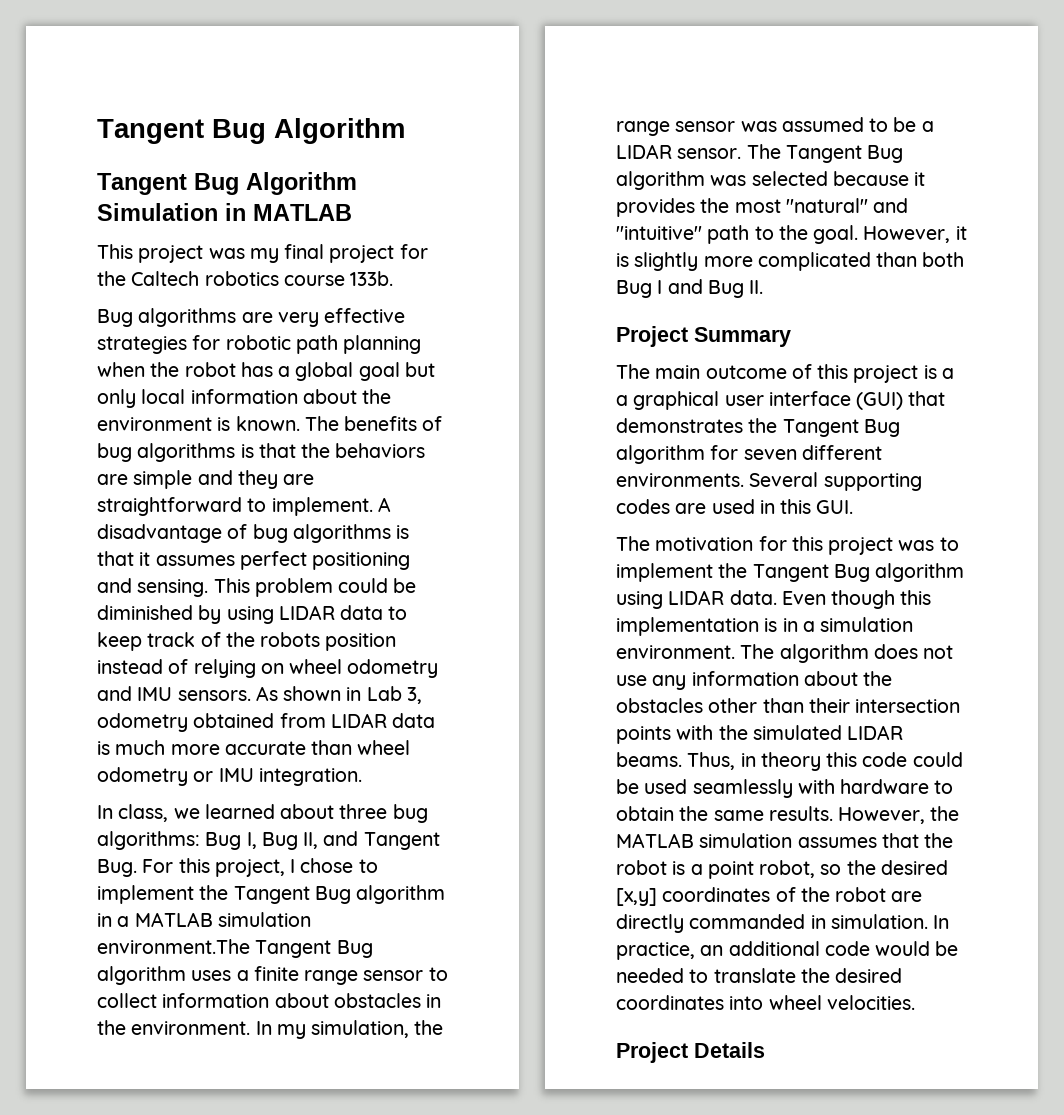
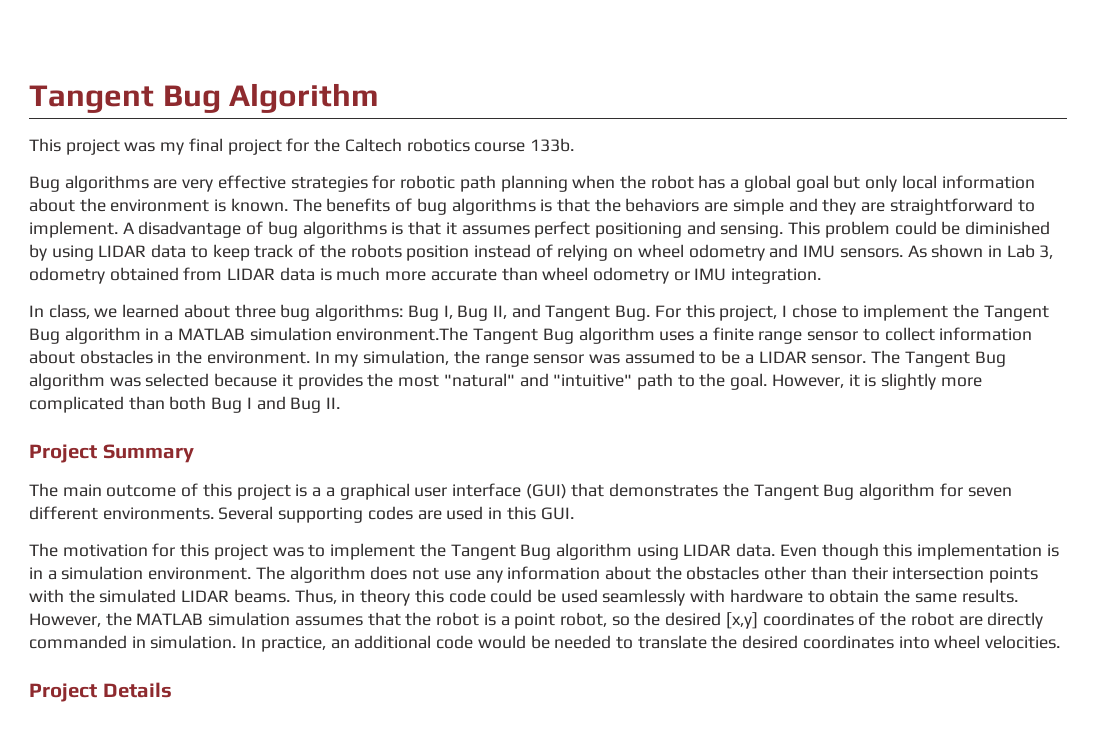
[97,118,405,144] [97,172,357,195] [97,203,352,221] Tangent Bug Algorithm // Tangent Bug Algorithm Simulation in MATLAB -> [29,83,380,113] Tangent Bug Algorithm

